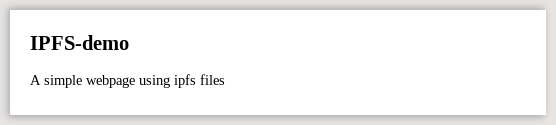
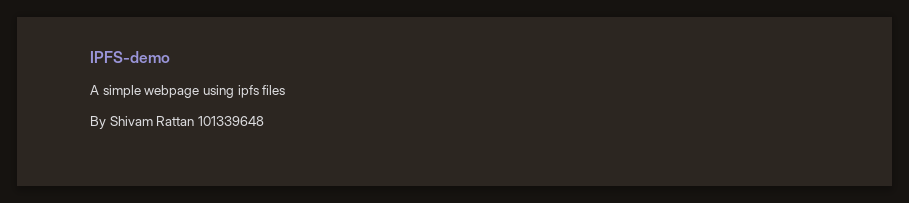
(225, 79) none -> [90,116,264,129] // By Shivam Rattan 101339648

